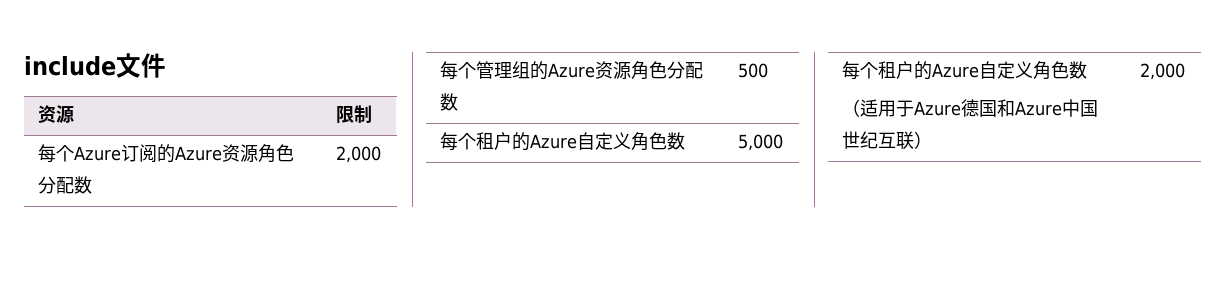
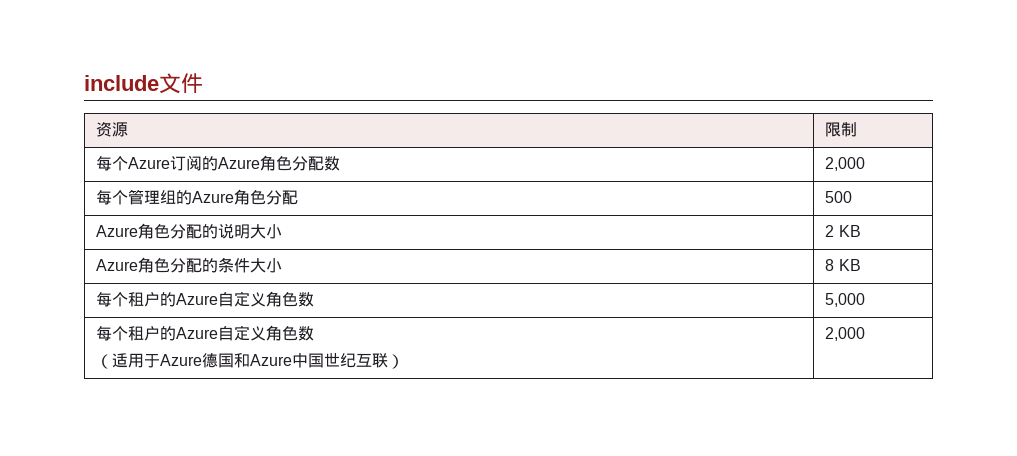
[221,144,258,163] 资源 -> (261, 163) none
[594,61,703,80] [439,93,458,111] 资源角色分配数 -> [234,189,299,205] 角色分配
(768, 70) none -> [96,223,283,239] [825,225,861,237] [96,257,283,273] [825,259,861,271] // Azure角色分配的说明大小 | 2 KB // Azure角色分配的条件大小 | 8 KB

